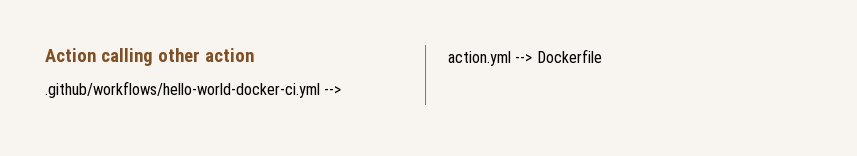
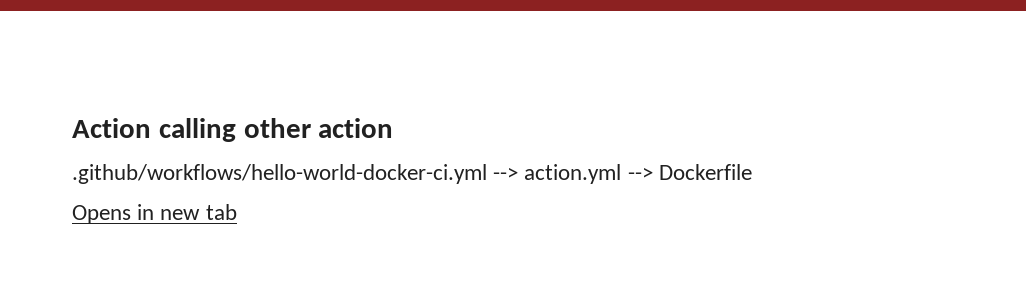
(602, 56) none -> [72,204,237,224] // Opens in new tab

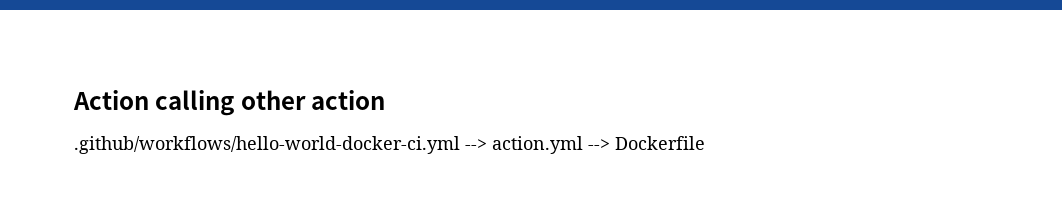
[72,204,237,224] // Opens in new tab -> (705, 143) none

